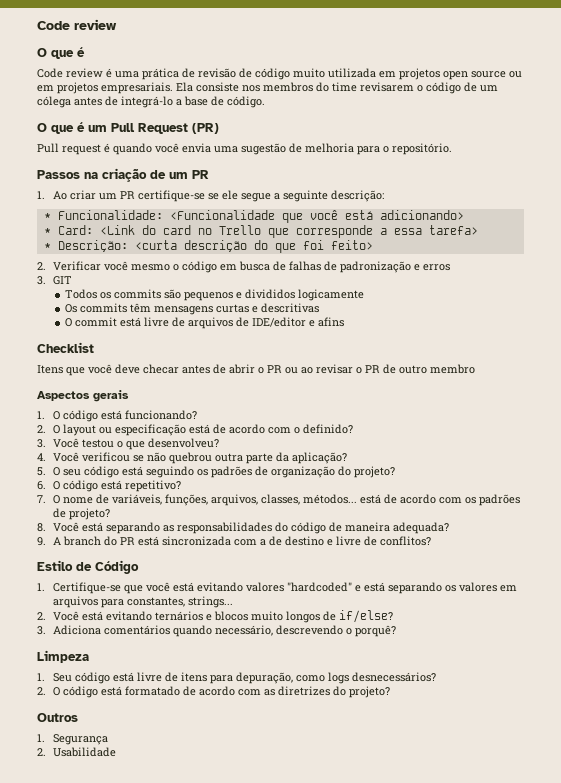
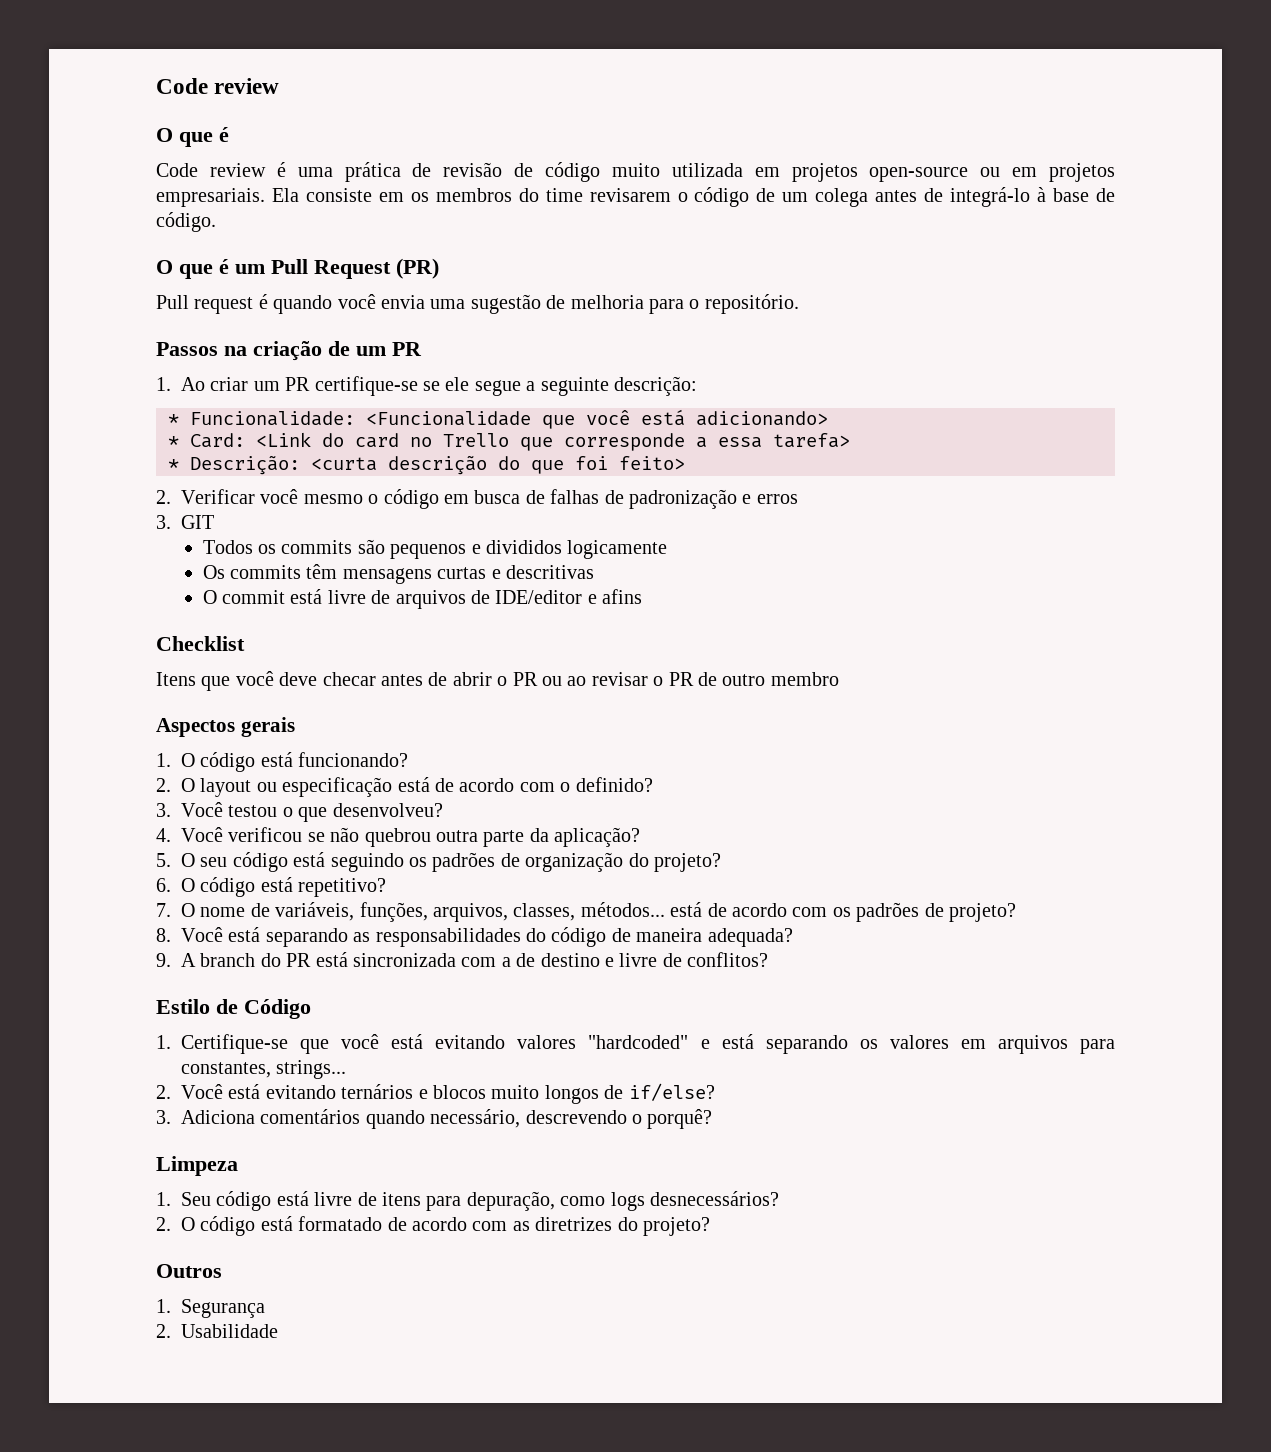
[443,71,506,80] open source -> [869,167,969,182] open-source
[242,85,260,92] nos -> [378,192,429,202] em os
[37,96,71,108] cólega -> [815,188,869,207] colega
[176,99,182,106] a -> [1037,187,1047,202] à

